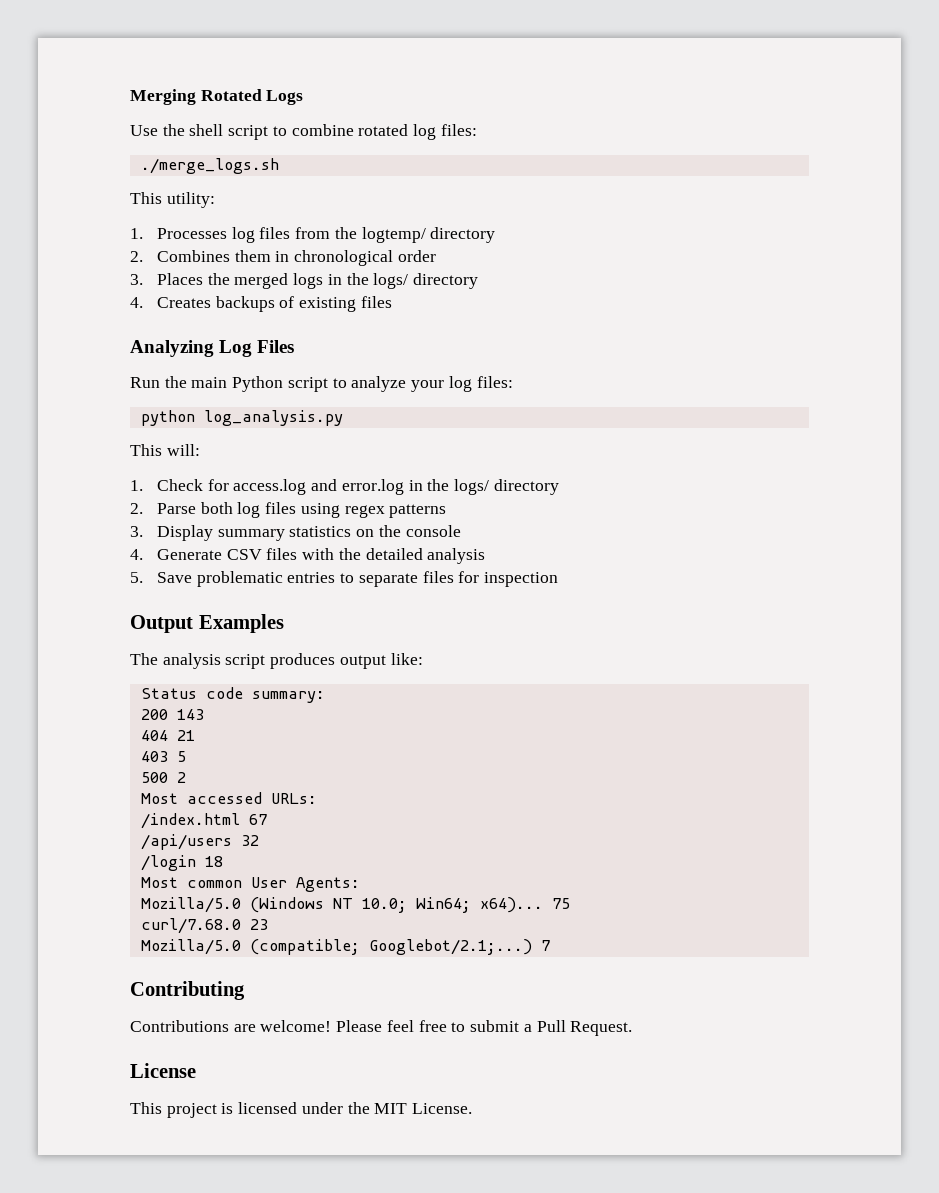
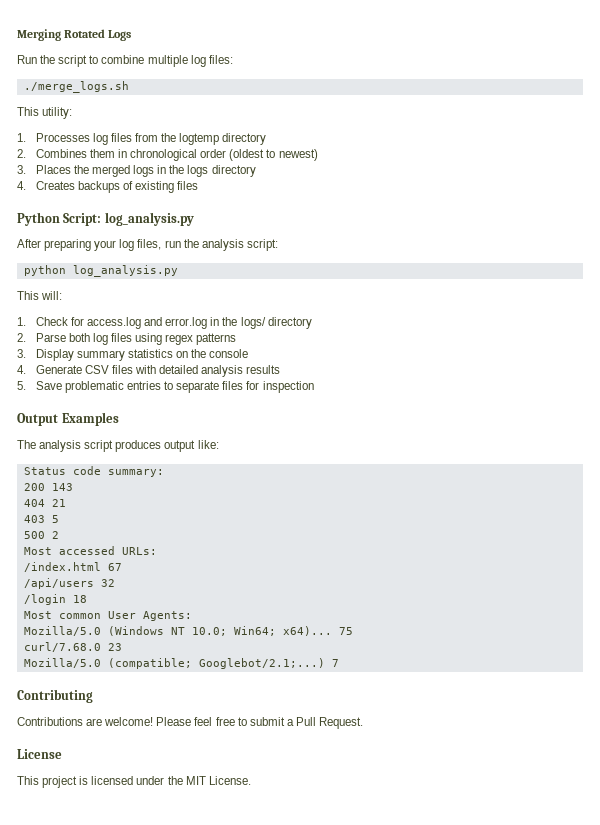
[130,124,224,136] Use the shell -> [17,55,56,64] Run the
[358,124,409,136] rotated -> [147,55,188,67] multiple
[361,227,426,243] logtemp/ -> [179,133,220,145] logtemp
(436, 256) none -> [229,149,318,161] (oldest to newest)
[373,273,409,289] logs/ -> [187,165,209,177] logs
[130,340,295,357] [130,376,513,392] Analyzing Log Files // Run the main Python script to analyze your log files: -> [17,212,194,226] [17,239,278,251] Python Script: log_analysis.py // After preparing your log files, run the analysis script:
[338,548,361,560] the -> (157, 369) none
(486, 556) none -> [246,365,281,374] results

